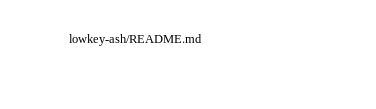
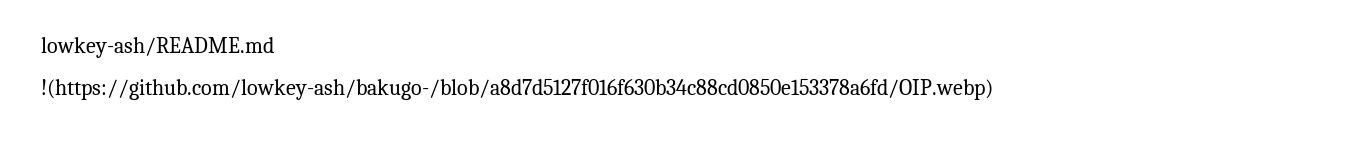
(202, 40) none -> [41,79,993,100] // !(https://github.com/lowkey-ash/bakugo-/blob/a8d7d5127f016f630b34c88cd0850e153378a6fd/OIP.webp)

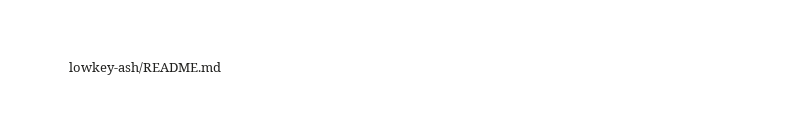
[41,79,993,100] // !(https://github.com/lowkey-ash/bakugo-/blob/a8d7d5127f016f630b34c88cd0850e153378a6fd/OIP.webp) -> (221, 68) none

